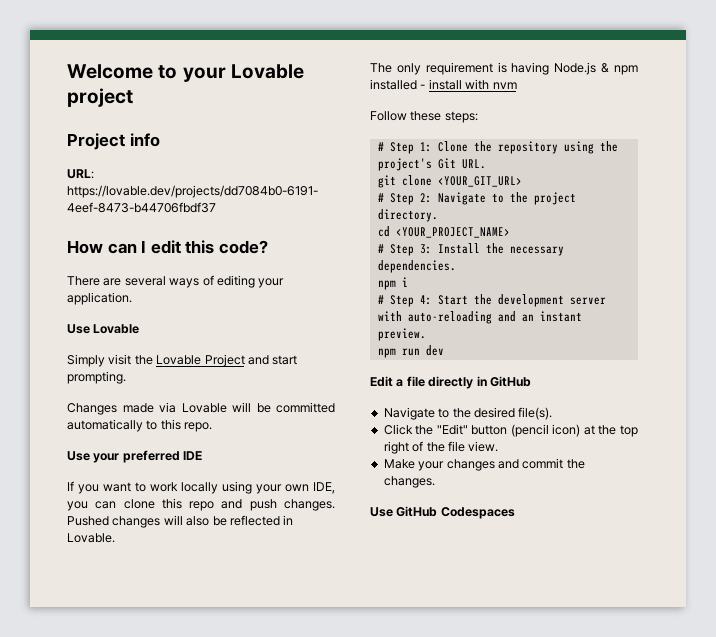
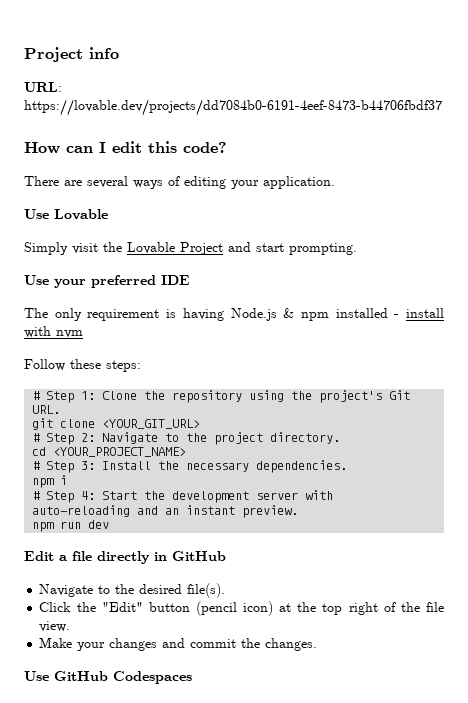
[67,64,304,82] [67,88,133,107] Welcome to your Lovable project // -> (24, 54) none
[67,402,335,415] [67,419,213,432] [67,450,203,463] [67,481,335,494] [67,498,335,511] [67,515,294,528] [67,533,115,543] Changes made via Lovable will be committed automatically to this repo. // Use your preferred IDE // If you want to work locally using your own IDE, you can clone this repo and push changes. Pushed changes will also be reflected in Lovable. -> [24,275,190,288] Use your preferred IDE

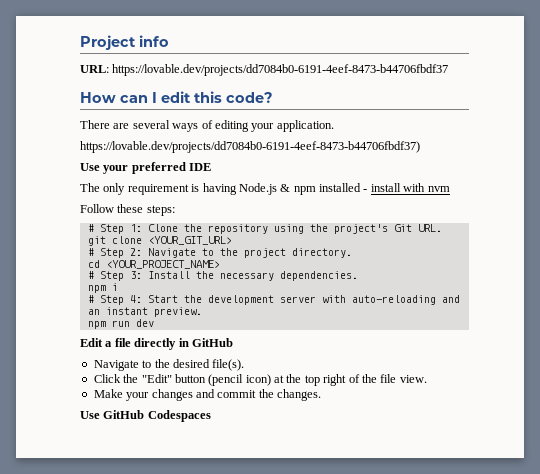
[24,209,108,220] [24,242,357,255] Use Lovable // Simply visit the Lovable Project and start prompting. -> [80,141,420,153] https://lovable.dev/projects/dd7084b0-6191-4eef-8473-b44706fbdf37)

